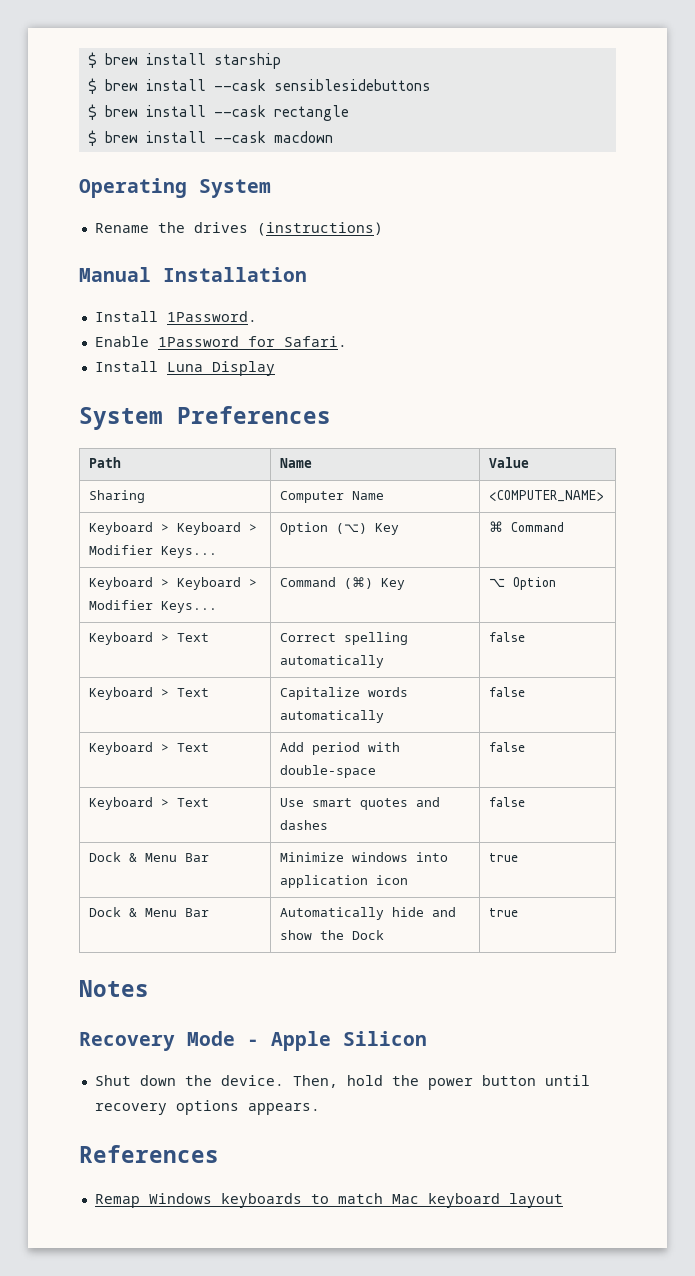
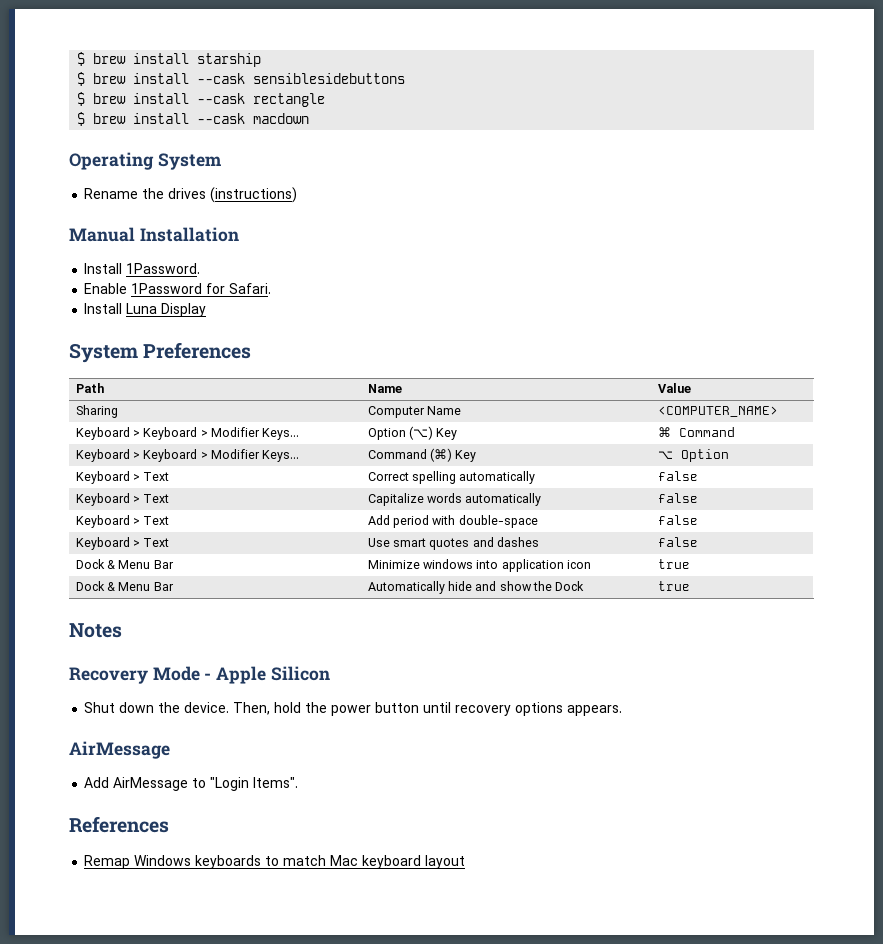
(320, 1109) none -> [69,741,170,759] [84,777,299,791] // AirMessage // Add AirMessage to "Login Items".

